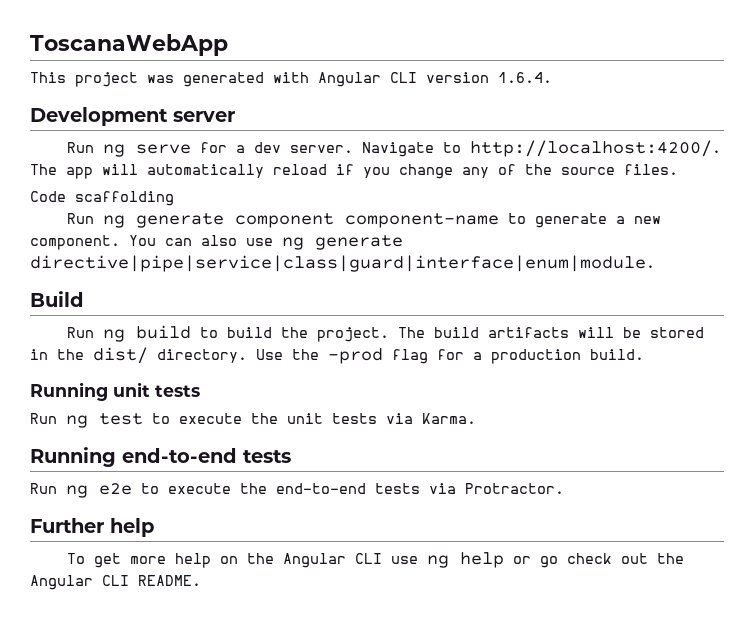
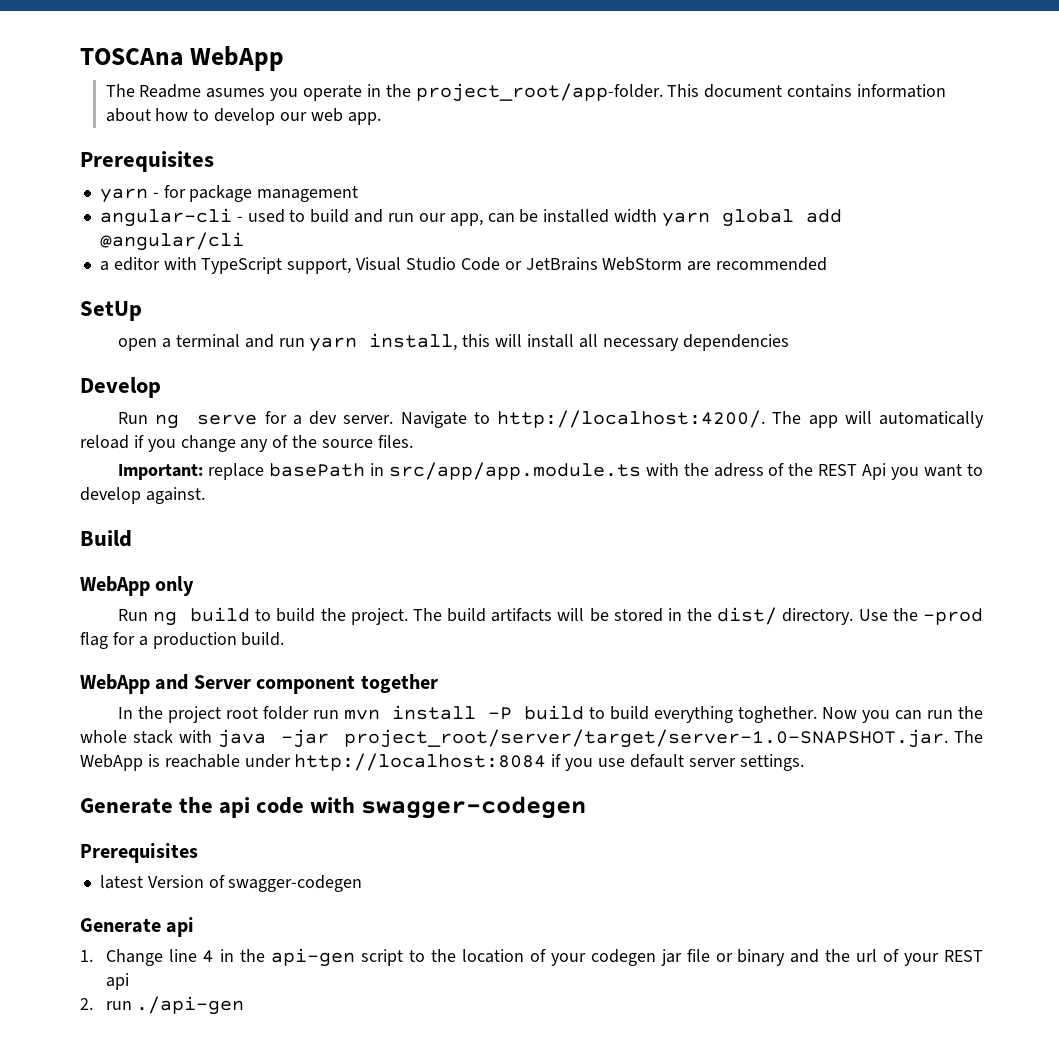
[30,34,228,56] [30,72,552,87] [30,107,235,126] ToscanaWebApp // This project was generated with Angular CLI version 1.6.4. // Development server -> [80,46,284,71] [105,83,947,102] [105,108,381,125] [80,151,214,172] [99,185,359,203] [99,208,842,227] [99,232,244,251] [99,257,828,274] [80,301,142,321] [118,333,789,352] [80,377,161,398] TOSCAna WebApp // The Readme asumes you operate in the project_root/app-folder. This document contains information about how to develop our web app. // Prerequisites // yarn - for package management // angular-cli - used to build and run our app, can be installed width yarn global add @angular/cli // a editor with TypeScript support, Visual Studio Code or JetBrains WebStorm are recommended // SetUp // open a terminal and run yarn install, this will install all necessary dependencies // Develop
[30,191,174,206] [67,213,662,228] [30,235,403,250] [30,255,655,272] Code scaffolding // Run ng generate component component-name to generate a new component. You can also use ng generate directive|pipe|service|class|guard|interface|enum|module. -> [118,462,983,480] [80,487,205,504] Important: replace basePath in src/app/app.module.ts with the adress of the REST Api you want to develop against.
(84, 299) none -> [80,576,195,596] // WebApp only
[30,382,200,401] [30,413,476,428] [30,447,291,467] [30,483,564,498] [30,518,154,537] [67,552,685,568] [30,575,201,590] Running unit tests // Run ng test to execute the unit tests via Karma. // Running end-to-end tests // Run ng e2e to execute the end-to-end tests via Protractor. // Further help // To get more help on the Angular CLI use ng help or go check out the Angular CLI README. -> [80,674,438,694] [118,705,983,723] [80,729,983,748] [80,753,804,771] [80,796,587,819] [80,843,198,863] [99,875,363,892] [80,917,195,937] [80,948,984,967] [105,973,129,990] [80,996,245,1015] WebApp and Server component together // In the project root folder run mvn install -P build to build everything toghether. Now you can run the whole stack with java -jar project_root/server/target/server-1.0-SNAPSHOT.jar. The WebApp is reachable under http://localhost:8084 if you use default server settings. // Generate the api code with swagger-codegen // Prerequisites // latest Version of swagger-codegen // Generate api // 1. Change line 4 in the api-gen script to the location of your codegen jar file or binary and the url of your REST api // 2. run ./api-gen

